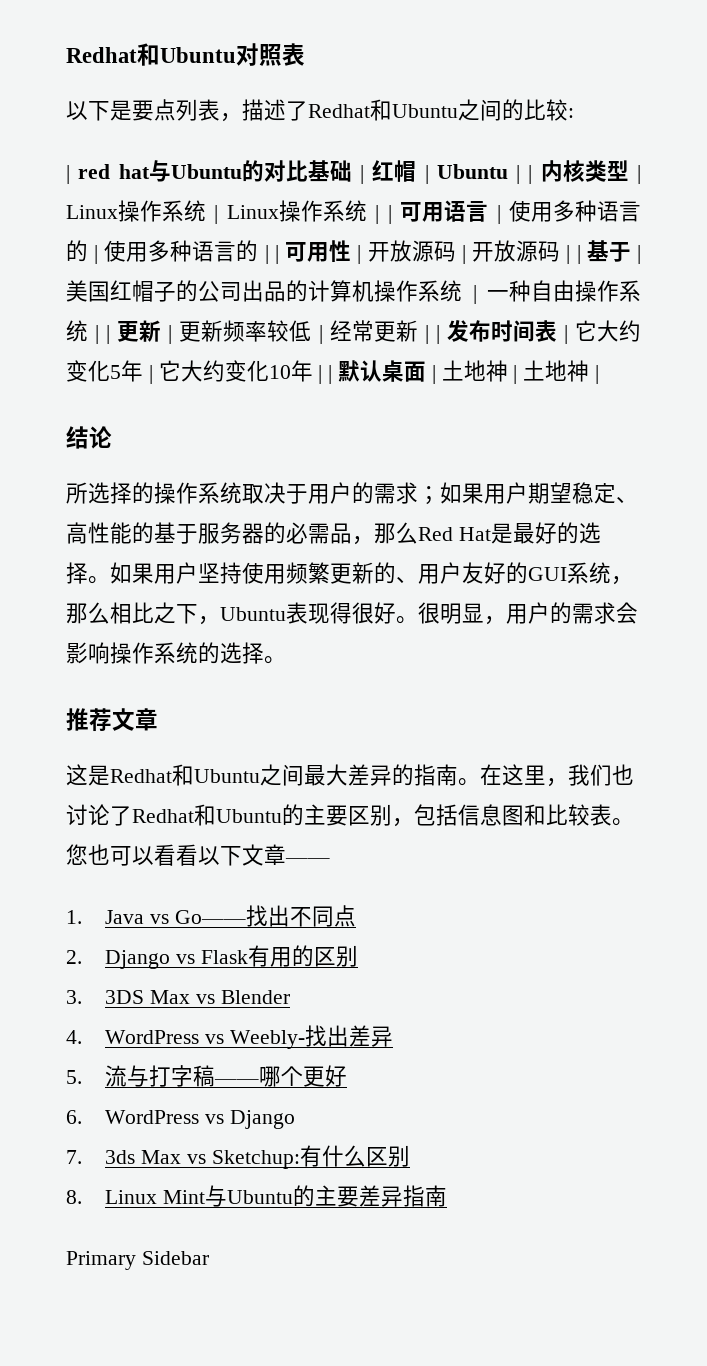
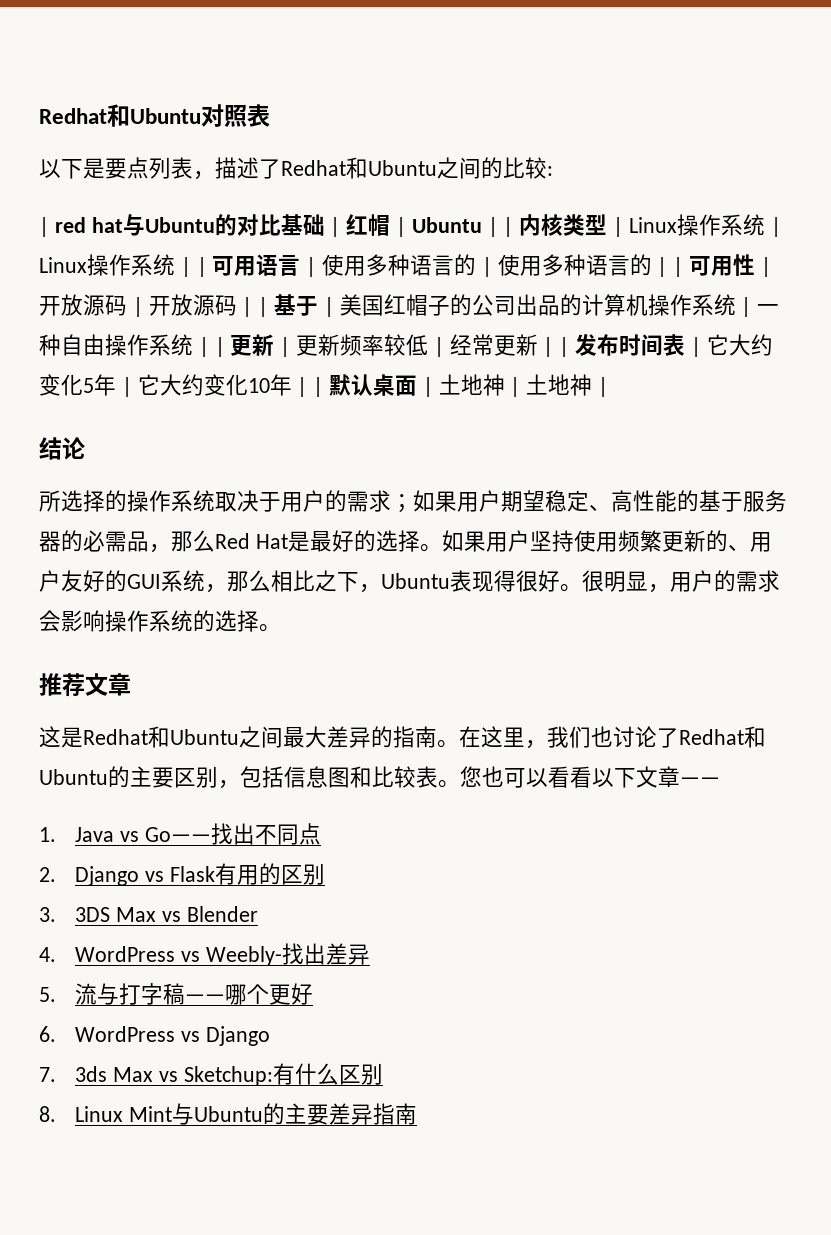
[66,1251,209,1270] // Primary Sidebar -> (418, 1114) none

